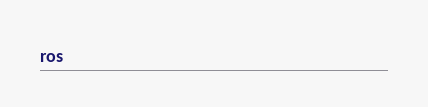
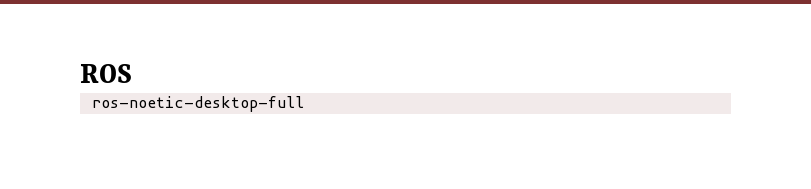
[40,53,63,62] ros -> [80,64,132,83] [92,96,304,112] ROS // ros-noetic-desktop-full

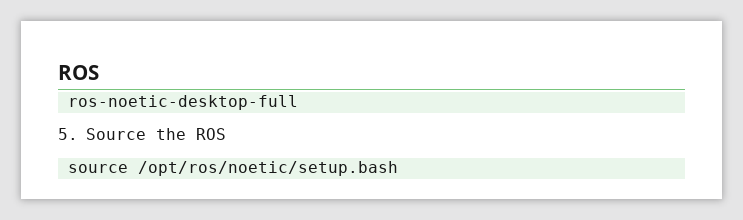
(304, 104) none -> [58,128,226,140] [67,161,398,176] // 5. Source the ROS // source /opt/ros/noetic/setup.bash

